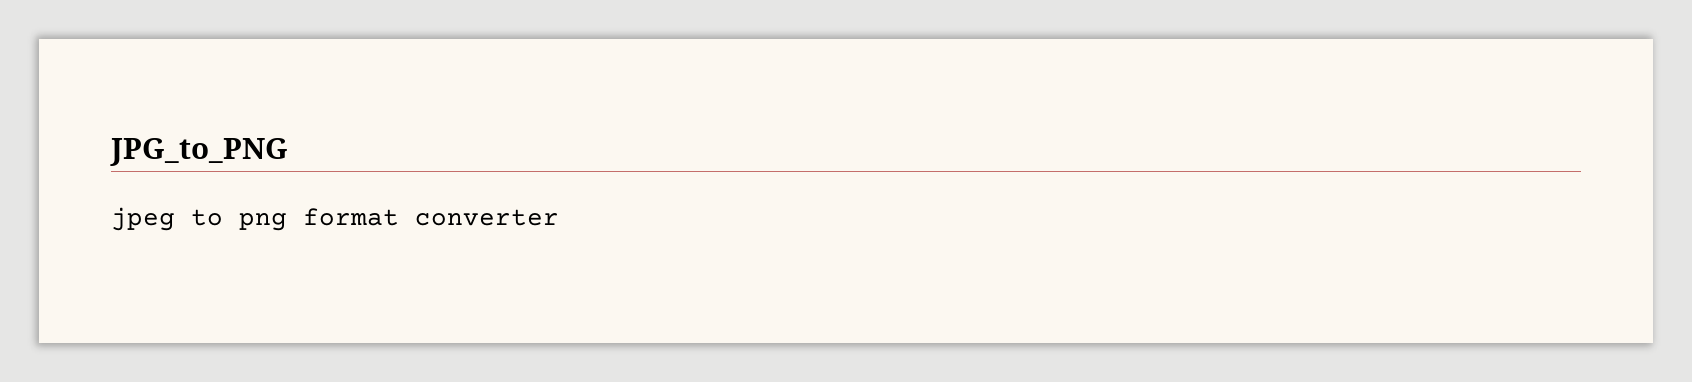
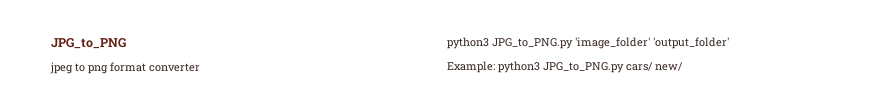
(559, 217) none -> [447,37,729,49] [447,61,683,73] // python3 JPG_to_PNG.py 'image_folder' 'output_folder' // Example: python3 JPG_to_PNG.py cars/ new/

